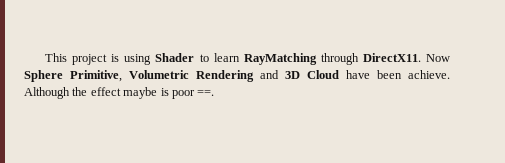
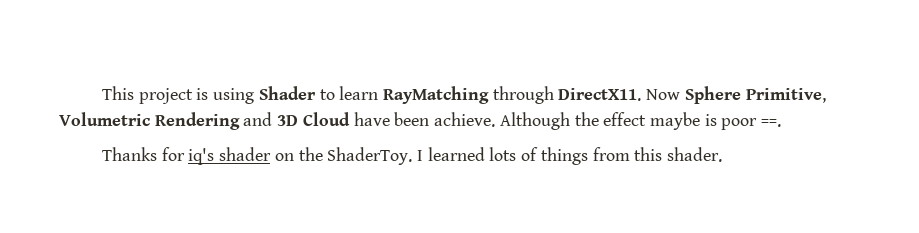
(215, 93) none -> [101,147,723,165] // Thanks for iq's shader on the ShaderToy. I learned lots of things from this shader.

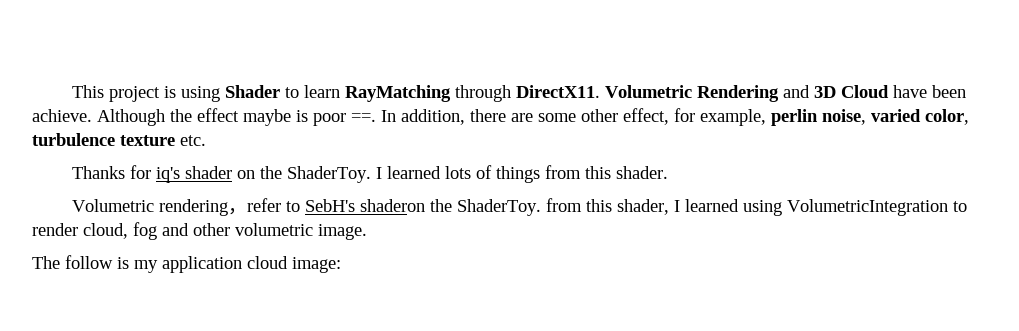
[646,86,826,104] Now Sphere Primitive, -> (600, 91) none
(782, 123) none -> [381,108,969,126] [32,133,206,146] In addition, there are some other effect, for example, perlin noise, varied color, turbulence texture etc.
(723, 154) none -> [71,198,967,216] [32,222,367,240] [32,255,341,273] // Volumetric rendering，refer to SebH's shaderon the ShaderToy. from this shader, I learned using VolumetricIntegration to render cloud, fog and other volumetric image. // The follow is my application cloud image:

